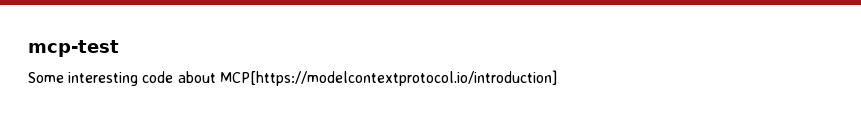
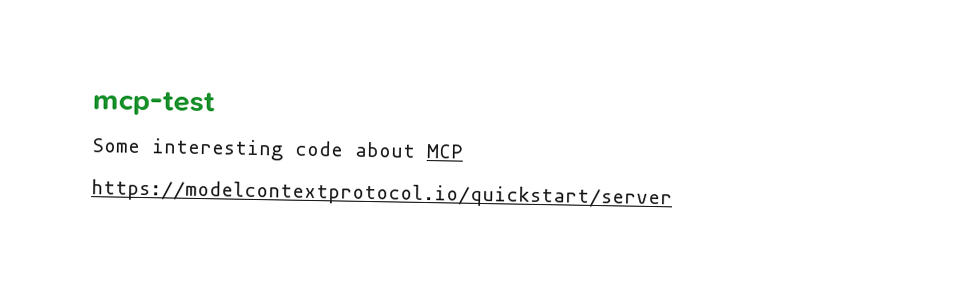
[219,70,557,86] MCP[https://modelcontextprotocol.io/introduction] -> [426,144,464,159] [91,179,673,210] MCP // https://modelcontextprotocol.io/quickstart/server

